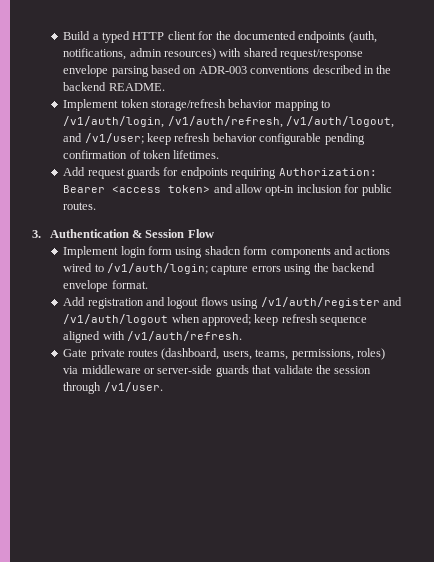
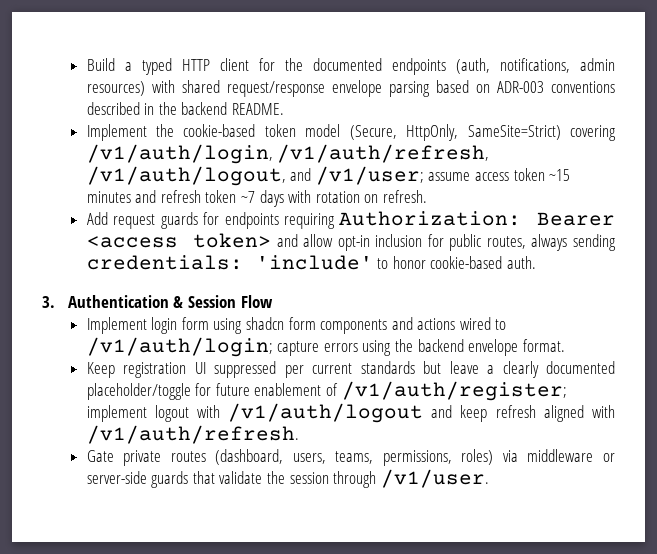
[120,99,331,111] token storage/refresh behavior mapping to -> [155,124,616,141] the cookie-based token model (Secure, HttpOnly, SameSite=Strict) covering
[147,133,365,145] [63,150,220,159] keep refresh behavior configurable pending confirmation of token lifetimes. -> [428,168,571,181] [86,190,427,207] assume access token ~15 minutes and refresh token ~7 days with rotation on refresh.
[63,202,97,210] routes. -> [486,234,617,251] [86,255,536,270] routes, always sending credentials: 'include' to honor cookie-based auth.
[63,297,402,309] [63,314,368,326] Add registration and logout flows using /v1/auth/register and /v1/auth/logout when approved; keep refresh sequence -> [86,361,616,378] [86,381,567,401] [86,403,536,423] Keep registration UI suppressed per current standards but leave a clearly documented placeholder/toggle for future enablement of /v1/auth/register; implement logout with /v1/auth/logout and keep refresh

